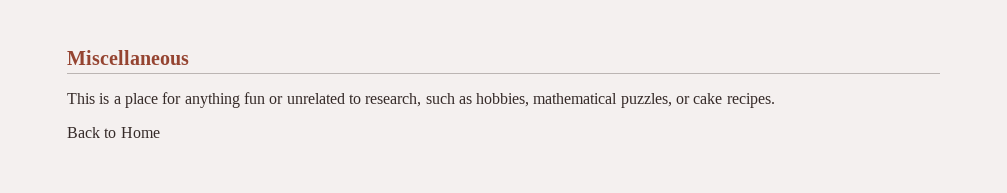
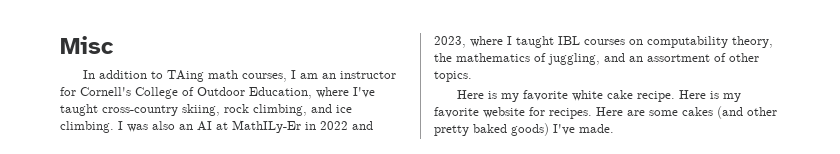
[67,50,189,65] [67,92,775,108] [67,127,160,138] Miscellaneous // This is a place for anything fun or unrelated to research, such as hobbies, mathematical puzzles, or cake recipes. // Back to Home -> [60,36,114,54] [83,70,397,82] [60,87,375,99] [60,104,352,116] [60,120,373,133] [434,36,773,48] [434,53,759,65] [434,71,472,82] [457,90,742,102] [434,106,777,119] [434,123,614,136] Misc // In addition to TAing math courses, I am an instructor for Cornell's College of Outdoor Education, where I've taught cross-country skiing, rock climbing, and ice climbing. I was also an AI at MathILy-Er in 2022 and 2023, where I taught IBL courses on computability theory, the mathematics of juggling, and an assortment of other topics. // Here is my favorite white cake recipe. Here is my favorite website for recipes. Here are some cakes (and other pretty baked goods) I've made.

